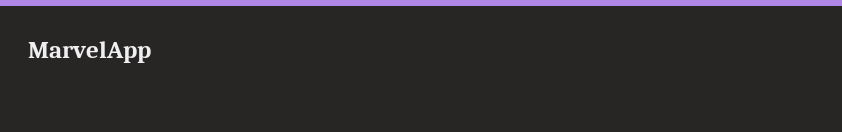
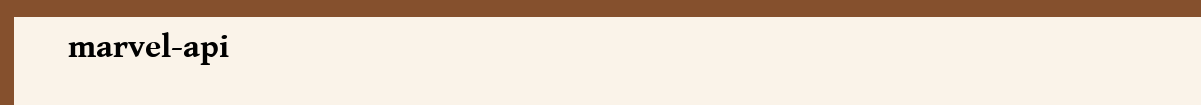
[28,41,151,63] MarvelApp -> [68,32,229,65] marvel-api

